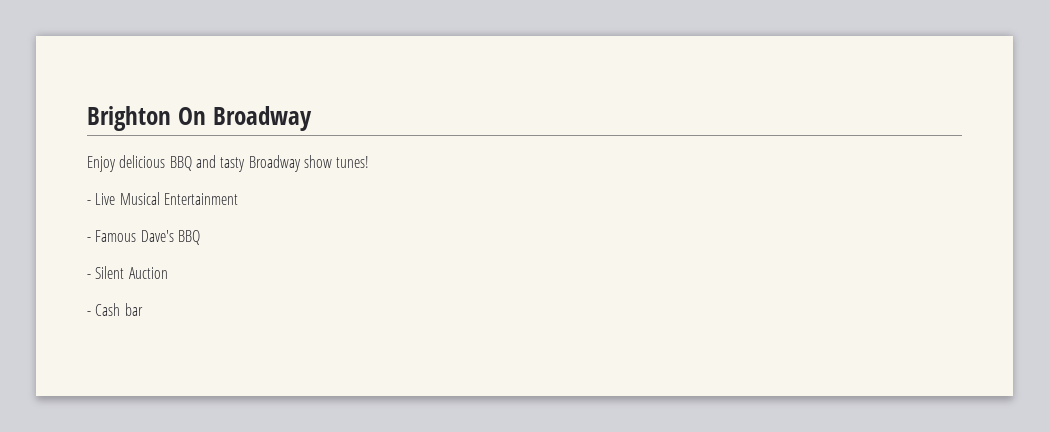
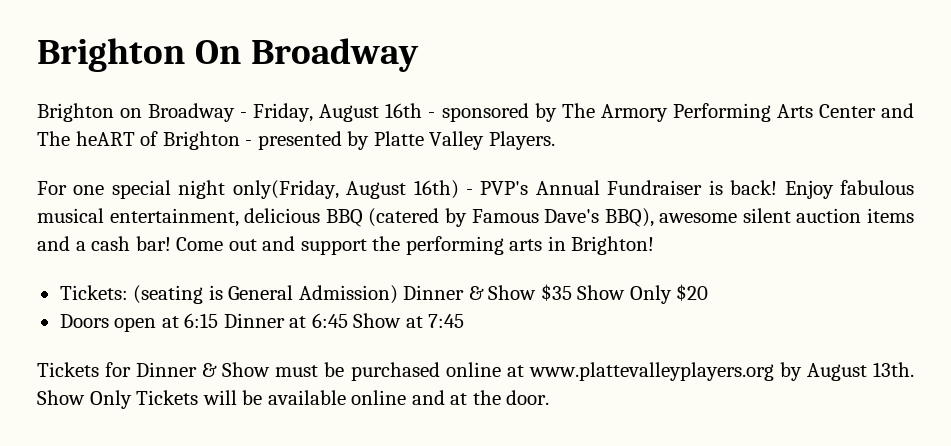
[87,155,370,172] [87,192,238,205] [87,230,200,245] [87,266,168,279] [87,303,143,316] Enjoy delicious BBQ and tasty Broadway show tunes! // - Live Musical Entertainment // - Famous Dave's BBQ // - Silent Auction // - Cash bar -> [37,103,915,122] [37,131,555,150] [37,180,915,199] [37,208,915,227] [37,236,655,255] [59,284,709,304] [59,313,465,332] [37,362,915,381] [37,390,550,409] Brighton on Broadway - Friday, August 16th - sponsored by The Armory Performing Arts Center and The heART of Brighton - presented by Platte Valley Players. // For one special night only(Friday, August 16th) - PVP's Annual Fundraiser is back! Enjoy fabulous musical entertainment, delicious BBQ (catered by Famous Dave's BBQ), awesome silent auction items and a cash bar! Come out and support the performing arts in Brighton! // Tickets: (seating is General Admission) Dinner & Show $35 Show Only $20 // Doors open at 6:15 Dinner at 6:45 Show at 7:45 // Tickets for Dinner & Show must be purchased online at www.plattevalleyplayers.org by August 13th. Show Only Tickets will be available online and at the door.

